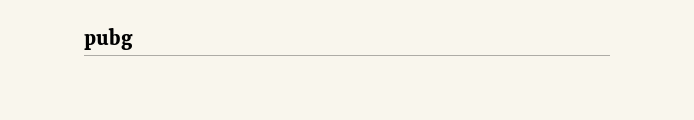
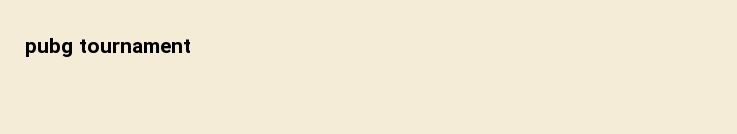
(133, 39) none -> [78,39,191,53] tournament

